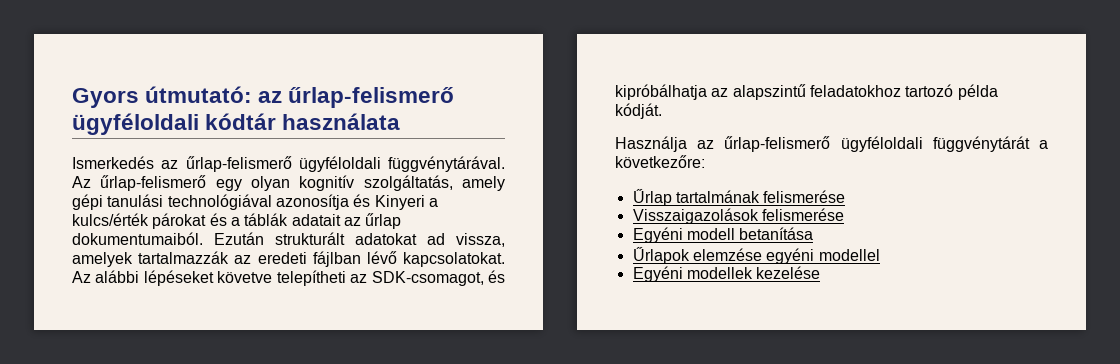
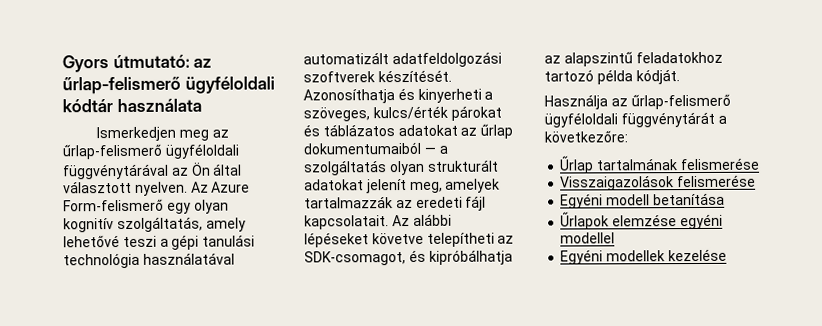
[72,156,505,172] [72,175,207,191] Ismerkedés az űrlap-felismerő ügyféloldali függvénytárával. Az űrlap-felismerő -> [96,126,230,142] [62,143,239,160] [63,161,243,180] [63,180,251,196] [63,198,164,212] Ismerkedjen meg az űrlap-felismerő ügyféloldali függvénytárával az Ön által választott nyelven. Az Azure Form-felismerő
[72,194,438,210] [72,213,402,229] [72,232,505,247] gépi tanulási technológiával azonosítja és Kinyeri a kulcs/érték párokat és a táblák adatait az űrlap dokumentumaiból. Ezután strukturált adatokat ad vissza, -> [63,234,256,250] [63,252,235,269] [303,51,502,68] [303,69,452,83] [303,87,494,104] [303,105,502,122] [303,123,514,139] [303,141,448,155] [303,159,499,176] [304,179,443,194] lehetővé teszi a gépi tanulási technológia használatával automatizált adatfeldolgozási szoftverek készítését. Azonosíthatja és kinyerheti a szöveges, kulcs/érték párokat és táblázatos adatokat az űrlap dokumentumaiból — a szolgáltatás olyan strukturált adatokat jelenít meg,
[312,251,506,267] fájlban lévő kapcsolatokat. -> [465,195,487,211] [304,215,389,230] fájl kapcsolatait.

